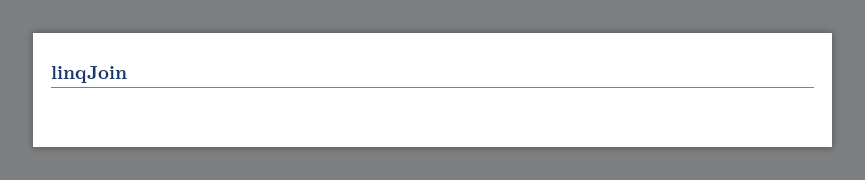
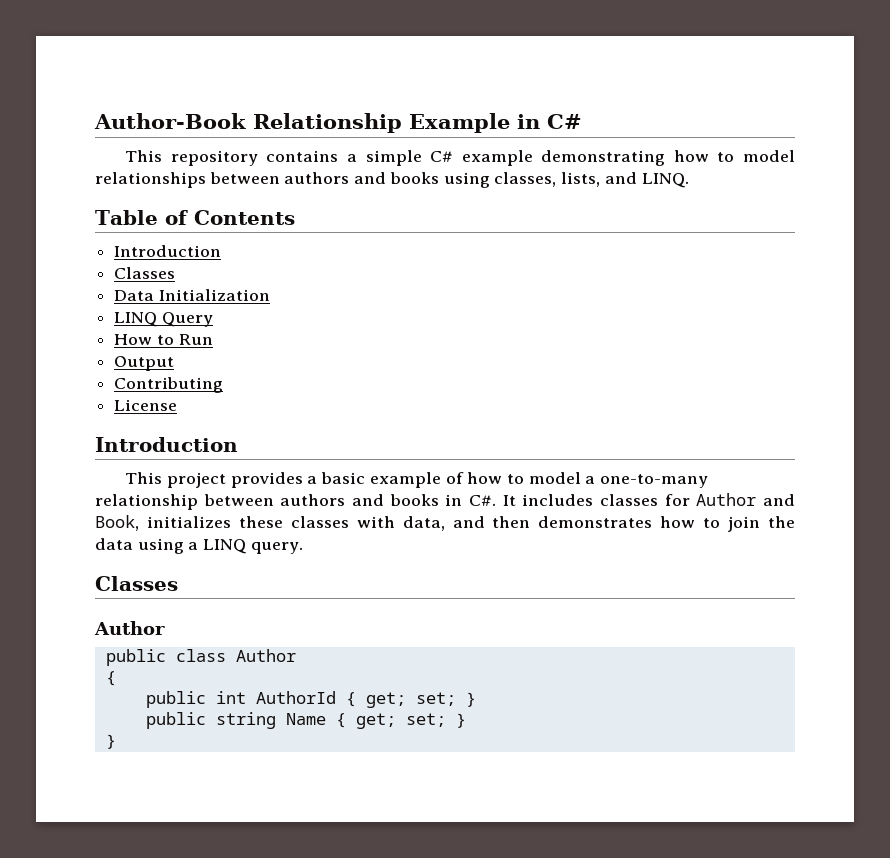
[51,66,127,83] linqJoin -> [94,113,582,133] [125,150,795,166] [95,172,689,188] [95,210,295,225] [114,245,222,257] [114,267,176,279] [114,289,270,301] [114,312,213,327] [114,334,213,345] [114,356,175,371] [114,377,224,393] [114,399,178,411] [95,437,238,452] [125,472,709,488] [95,493,795,510] [95,515,795,532] [95,538,303,554] [95,576,178,591] [94,621,165,635] [105,649,296,666] [105,671,116,686] [145,691,476,708] [145,712,466,729] [105,734,116,749] Author-Book Relationship Example in C# // This repository contains a simple C# example demonstrating how to model relationships between authors and books using classes, lists, and LINQ. // Table of Contents // Introduction // Classes // Data Initialization // LINQ Query // How to Run // Output // Contributing // License // Introduction // This project provides a basic example of how to model a one-to-many relationship between authors and books in C#. It includes classes for Author and Book, initializes these classes with data, and then demonstrates how to join the data using a LINQ query. // Classes // Author // public class Author // { // public int AuthorId { get; set; } // public string Name { get; set; } // }

